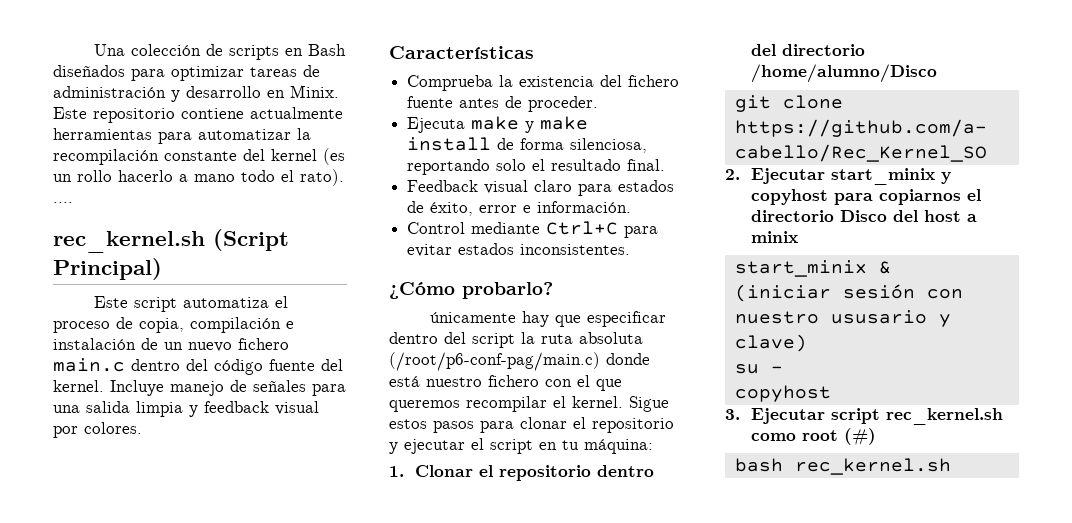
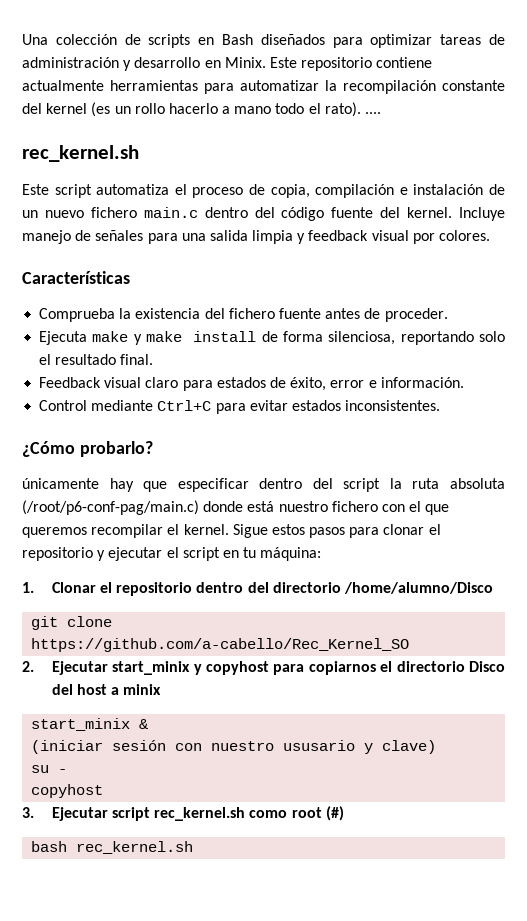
[213,229,289,251] [53,258,162,280] (Script Principal) -> (139, 153) none

